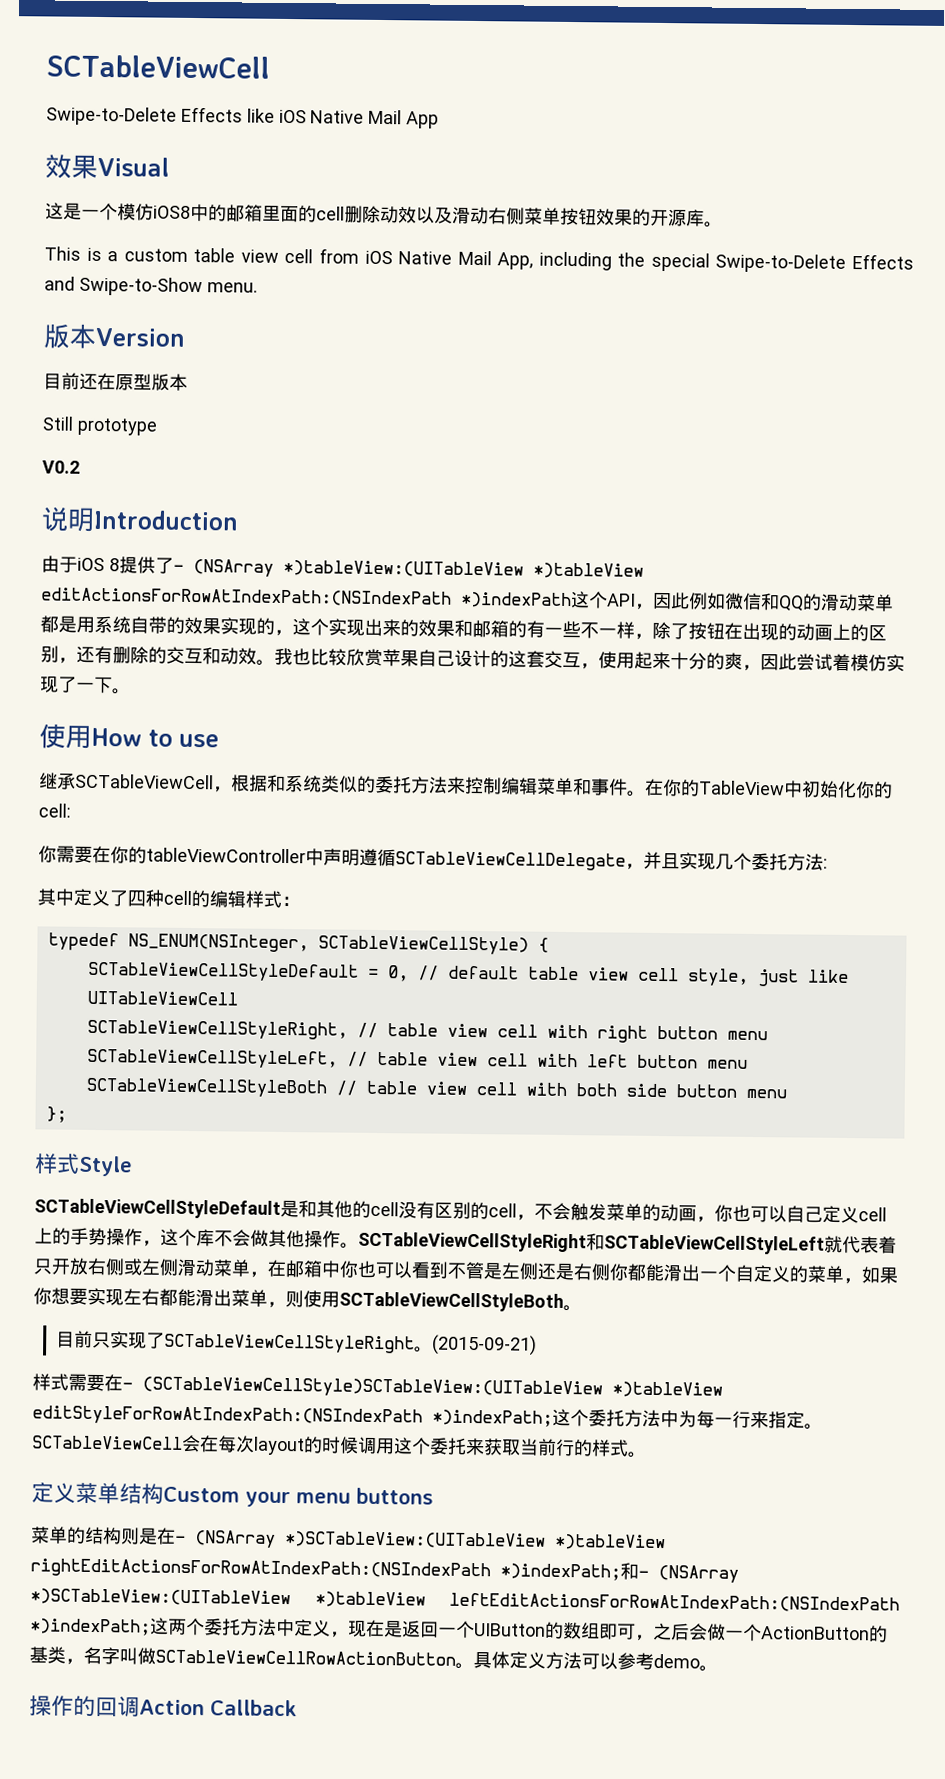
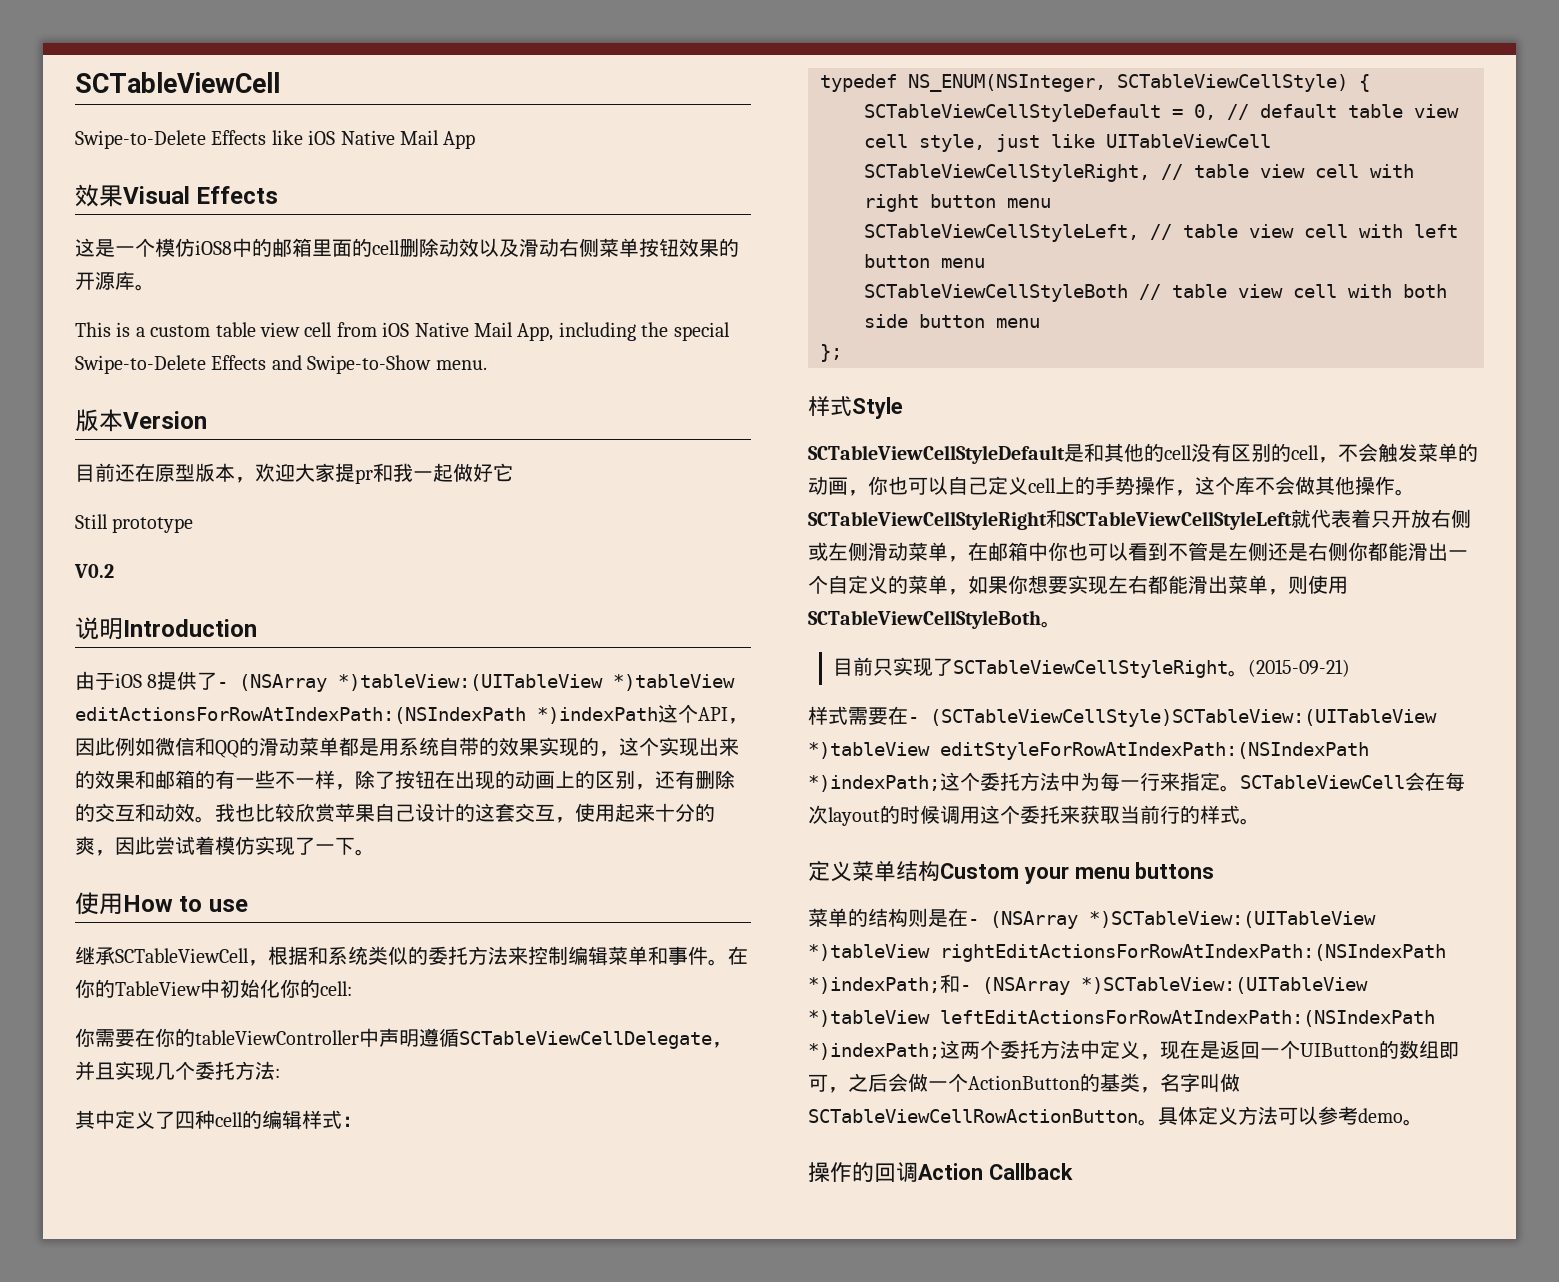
(169, 166) none -> [196,186,279,204] Effects
(188, 382) none -> [235,463,513,484] ，欢迎大家提pr和我一起做好它

